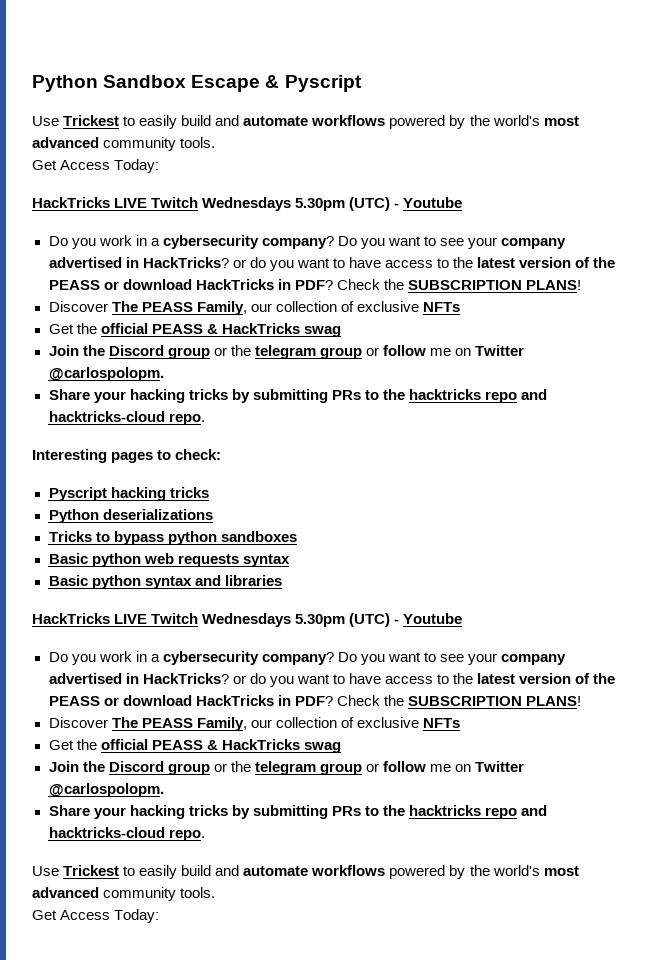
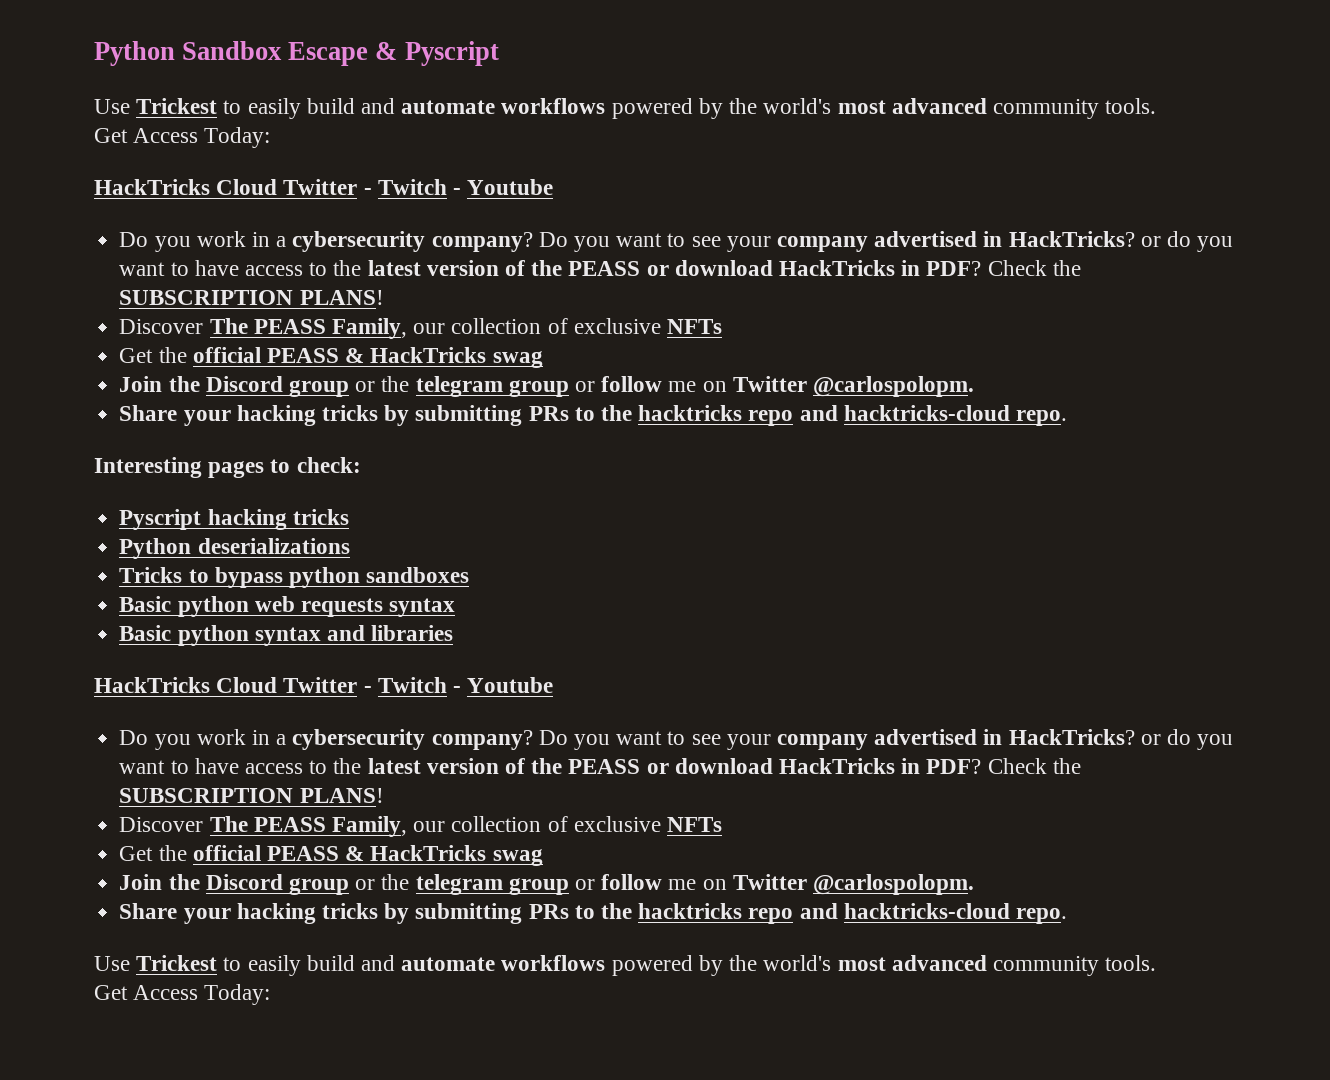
[114,197,391,211] LIVE Twitch Wednesdays 5.30pm (UTC) -> [216,179,447,195] Cloud Twitter - Twitch
[114,613,391,627] LIVE Twitch Wednesdays 5.30pm (UTC) -> [216,677,447,693] Cloud Twitter - Twitch

